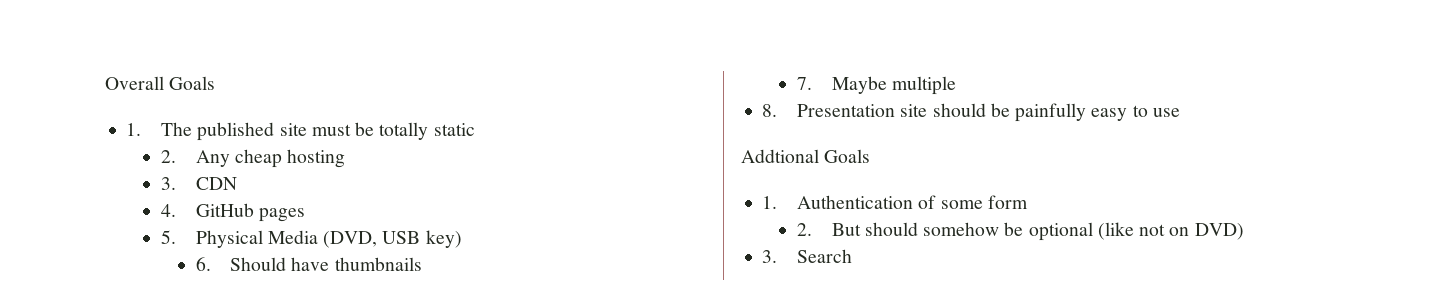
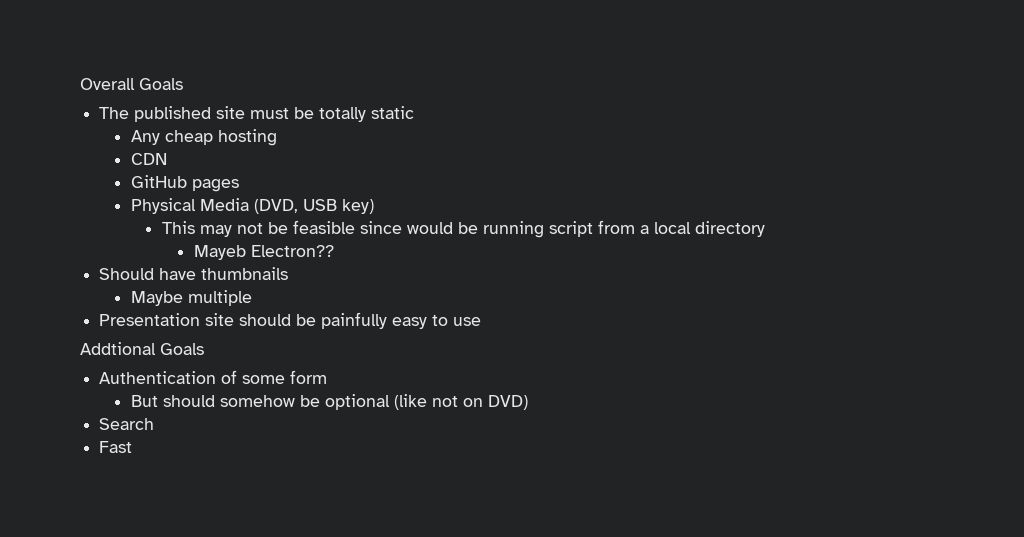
[126,123,142,136] 1. -> (183, 84) none
[161,150,177,163] 2. -> (415, 112) none
[161,177,177,190] 3. -> (277, 137) none
[161,204,177,217] 4. -> (167, 159) none
[161,230,177,244] 5. -> (239, 185) none
[195,257,211,271] 6. -> [162,220,766,238] [193,245,334,260] This may not be feasible since would be running script from a local directory // Mayeb Electron?? //
[797,77,813,90] 7. -> (289, 273) none
[762,104,778,117] 8. -> (252, 298) none
[762,196,778,209] 1. -> (204, 349) none
[797,223,813,236] 2. -> (328, 377) none
[762,250,778,263] 3. -> (528, 402) none
(853, 256) none -> [99,441,133,453] // Fast

